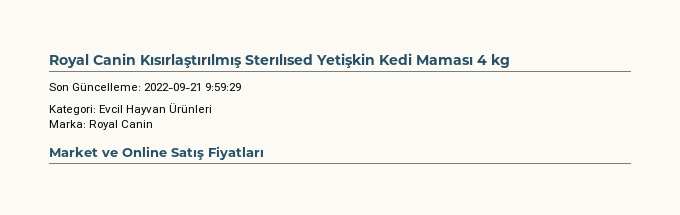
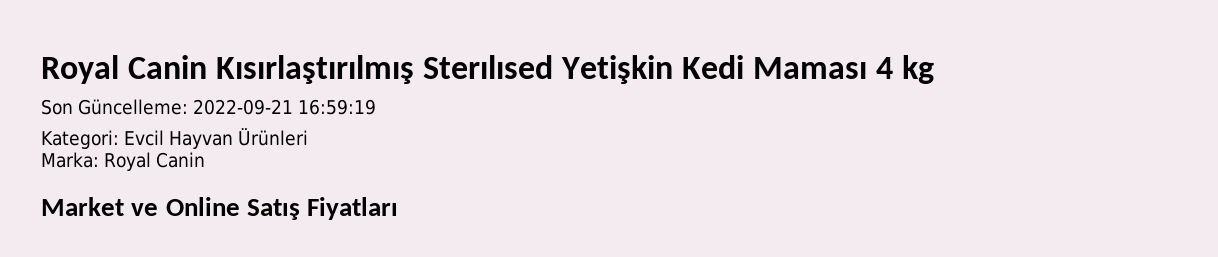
[205,83,242,91] 9:59:29 -> [298,99,377,115] 16:59:19

